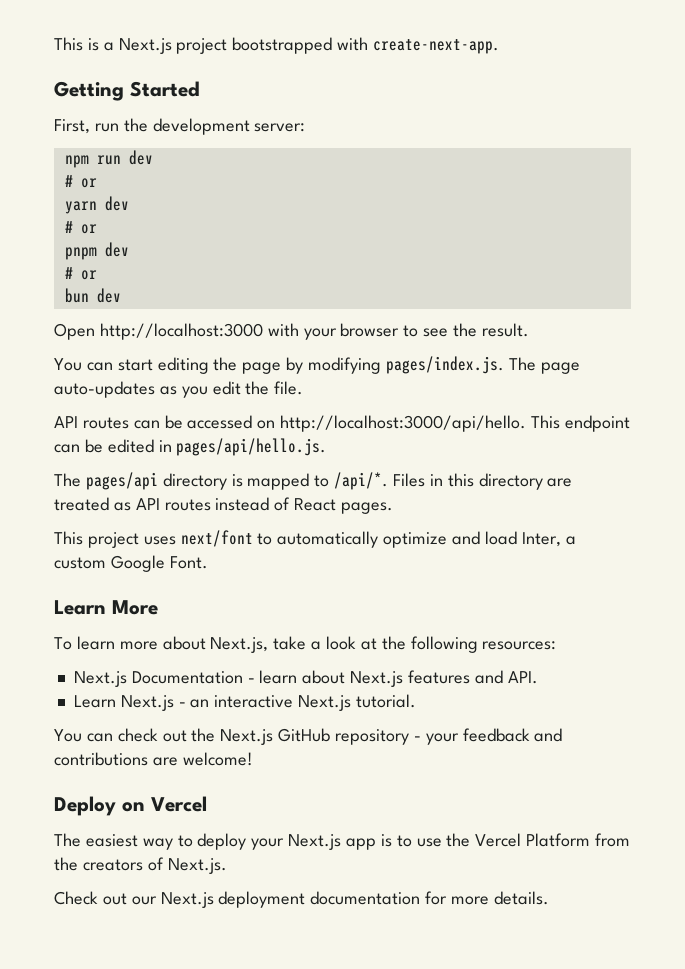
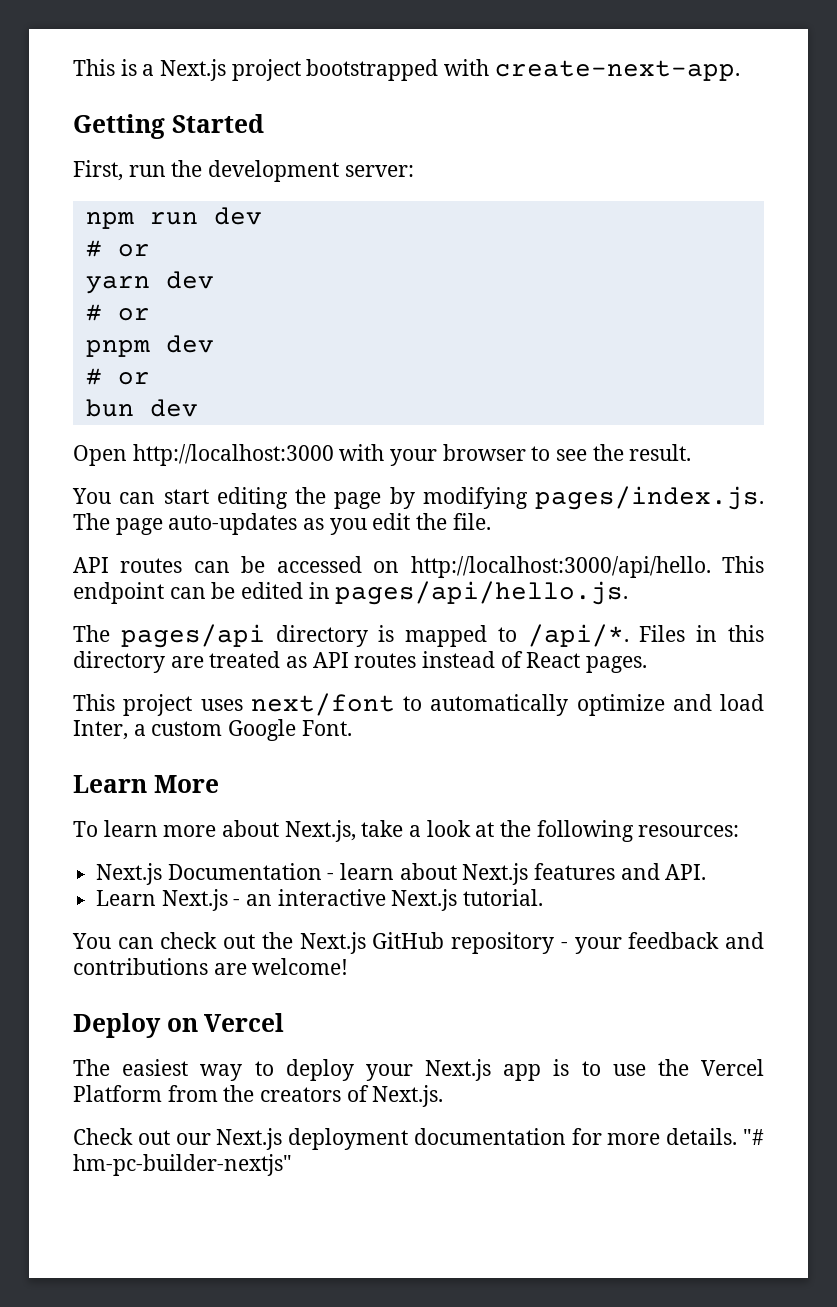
(549, 898) none -> [743,1129,765,1145] [73,1154,292,1176] "# hm-pc-builder-nextjs"

